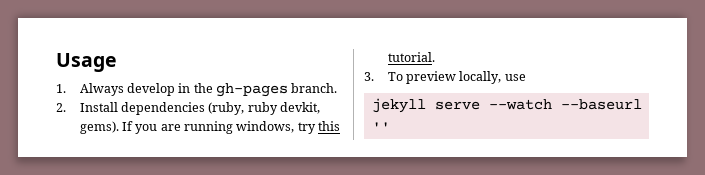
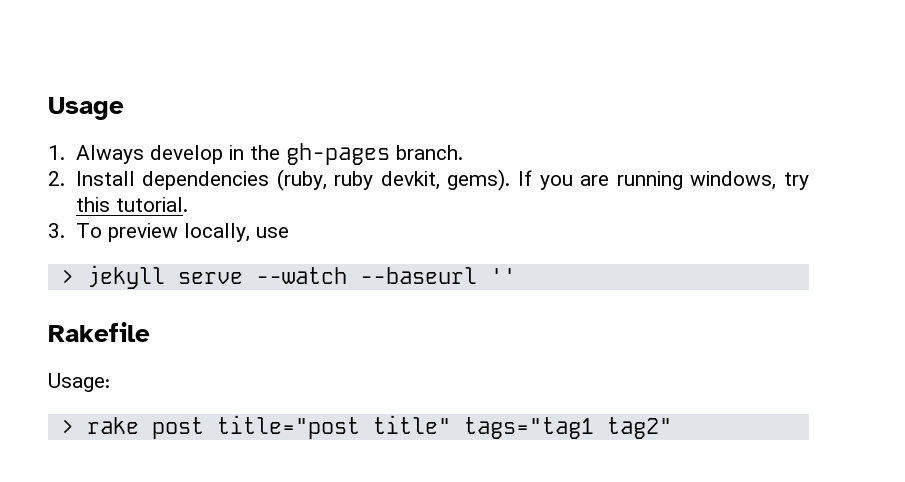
(526, 77) none -> [60,269,74,284] >
(390, 127) none -> [48,322,150,342] [48,373,110,392] [60,415,672,439] // Rakefile // Usage: // > rake post title="post title" tags="tag1 tag2"

